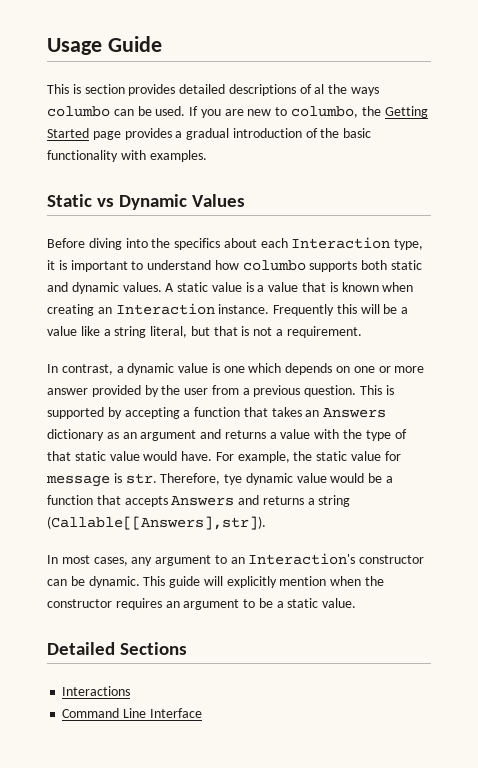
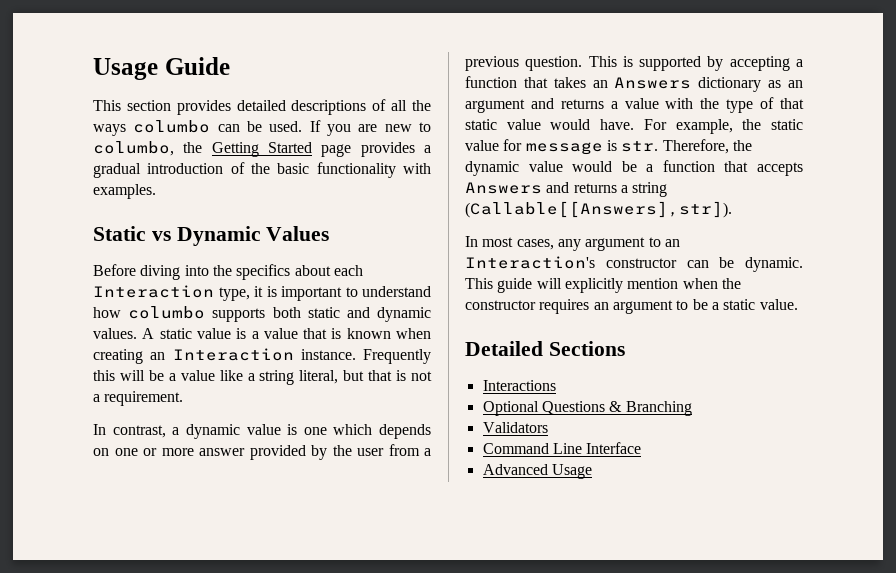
[72,84,81,94] is -> (121, 105) none
[314,84,325,94] al -> [391,100,408,111] all
[224,474,243,485] tye -> [732,140,752,151] the
(131, 691) none -> [482,401,692,416] [482,422,548,433] // Optional Questions & Branching // Validators
(202, 713) none -> [482,464,592,479] // Advanced Usage

